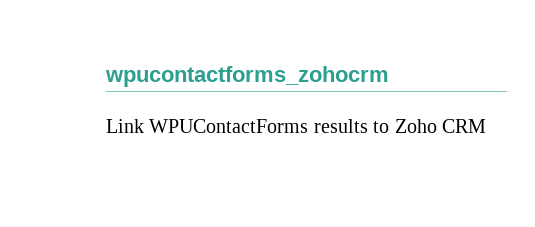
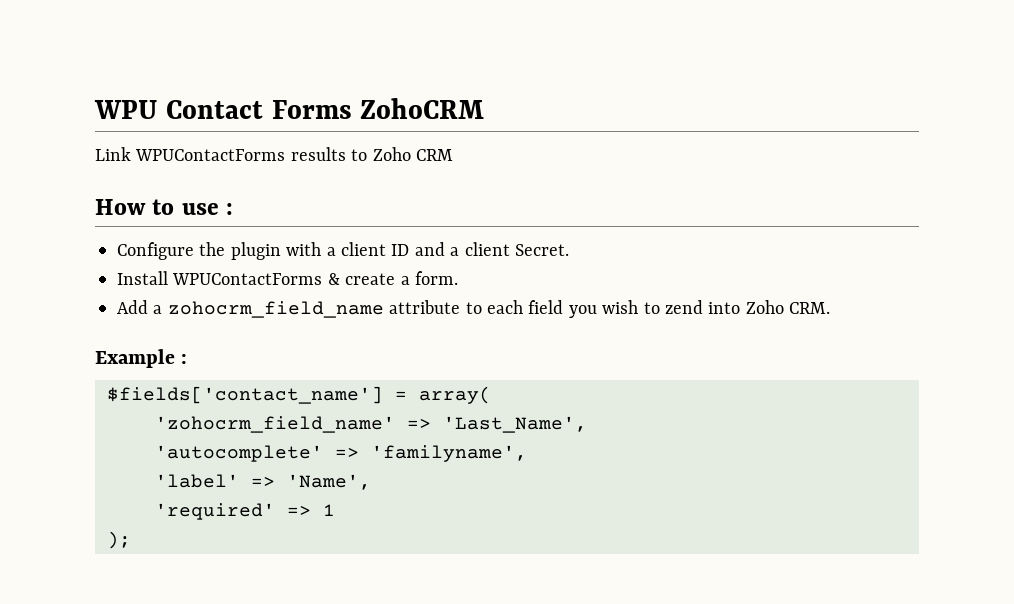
[105,66,389,87] wpucontactforms_zohocrm -> [94,98,485,119] WPU Contact Forms ZohoCRM
(486, 126) none -> [95,199,233,215] [117,242,569,260] [117,271,458,285] [117,300,831,318] [95,349,188,368] [107,386,491,404] [155,416,587,433] [155,445,527,462] [155,474,371,490] [155,503,335,520] [107,531,131,549] // How to use : // Configure the plugin with a client ID and a client Secret. // Install WPUContactForms & create a form. // Add a zohocrm_field_name attribute to each field you wish to zend into Zoho CRM. // Example : // $fields['contact_name'] = array( // 'zohocrm_field_name' => 'Last_Name', // 'autocomplete' => 'familyname', // 'label' => 'Name', // 'required' => 1 // );

